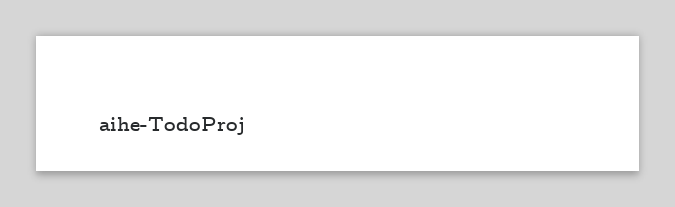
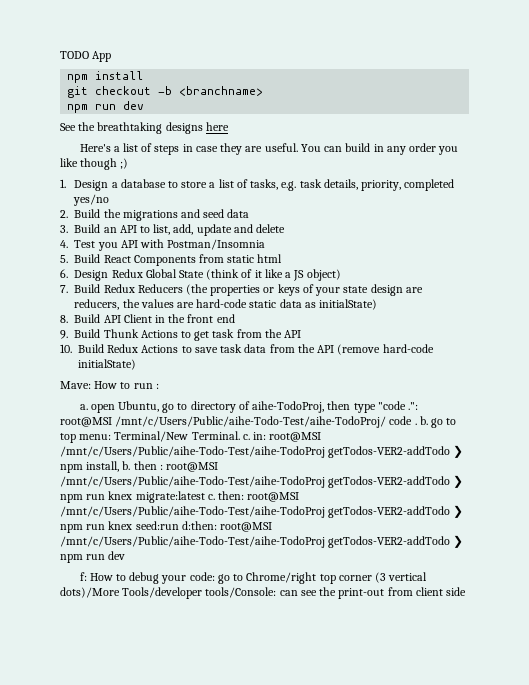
[99,117,245,135] aihe-TodoProj -> [60,51,112,62] [67,71,144,83] [67,86,264,98] [67,101,145,113] [60,122,229,134] [79,143,459,155] [60,158,129,170] [60,179,455,191] [73,194,110,206] [60,209,250,221] [60,224,286,236] [60,239,266,251] [60,254,283,266] [60,269,341,281] [60,284,423,296] [74,299,378,310] [60,314,235,323] [60,329,302,341] [60,344,434,355] [78,359,136,370] [60,381,159,389] [79,401,419,413] [60,416,457,428] [60,431,322,443] [60,445,464,458] [60,461,219,473] [60,475,464,488] [60,491,300,503] [60,505,464,518] [60,521,273,533] [60,535,464,548] [60,551,126,563] [79,572,428,584] [60,587,467,599] TODO App // npm install // git checkout -b <branchname> // npm run dev // See the breathtaking designs here // Here's a list of steps in case they are useful. You can build in any order you like though ;) // 1. Design a database to store a list of tasks, e.g. task details, priority, completed yes/no // 2. Build the migrations and seed data // 3. Build an API to list, add, update and delete // 4. Test you API with Postman/Insomnia // 5. Build React Components from static html // 6. Design Redux Global State (think of it like a JS object) // 7. Build Redux Reducers (the properties or keys of your state design are reducers, the values are hard-code static data as initialState) // 8. Build API Client in the front end // 9. Build Thunk Actions to get task from the API // 10. Build Redux Actions to save task data from the API (remove hard-code initialState) // Mave: How to run : // a. open Ubuntu, go to directory of aihe-TodoProj, then type "code .": root@MSI /mnt/c/Users/Public/aihe-Todo-Test/aihe-TodoProj/ code . b. go to top menu: Terminal/New Terminal. c. in: root@MSI /mnt/c/Users/Public/aihe-Todo-Test/aihe-TodoProj getTodos-VER2-addTodo ❯ npm install, b. then : root@MSI /mnt/c/Users/Public/aihe-Todo-Test/aihe-TodoProj getTodos-VER2-addTodo ❯ npm run knex migrate:latest c. then: root@MSI /mnt/c/Users/Public/aihe-Todo-Test/aihe-TodoProj getTodos-VER2-addTodo ❯ npm run knex seed:run d:then: root@MSI /mnt/c/Users/Public/aihe-Todo-Test/aihe-TodoProj getTodos-VER2-addTodo ❯ npm run dev // f: How to debug your code: go to Chrome/right top corner (3 vertical dots)/More Tools/developer tools/Console: can see the print-out from client side

